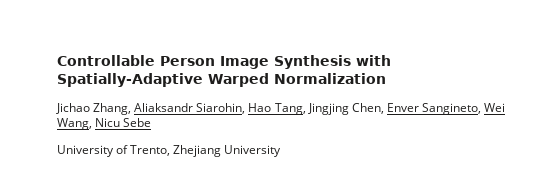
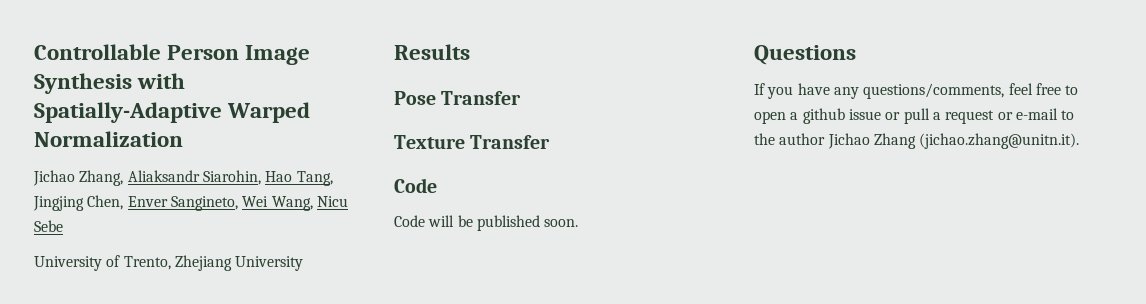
(282, 151) none -> [394,44,470,60] [394,91,522,105] [394,135,551,149] [394,178,437,193] [394,215,579,231] [754,45,856,65] [754,83,1079,99] [754,108,1075,124] [754,133,1080,149] // Results // Pose Transfer // Texture Transfer // Code // Code will be published soon. // Questions // If you have any questions/comments, feel free to open a github issue or pull a request or e-mail to the author Jichao Zhang (jichao.zhang@unitn.it).

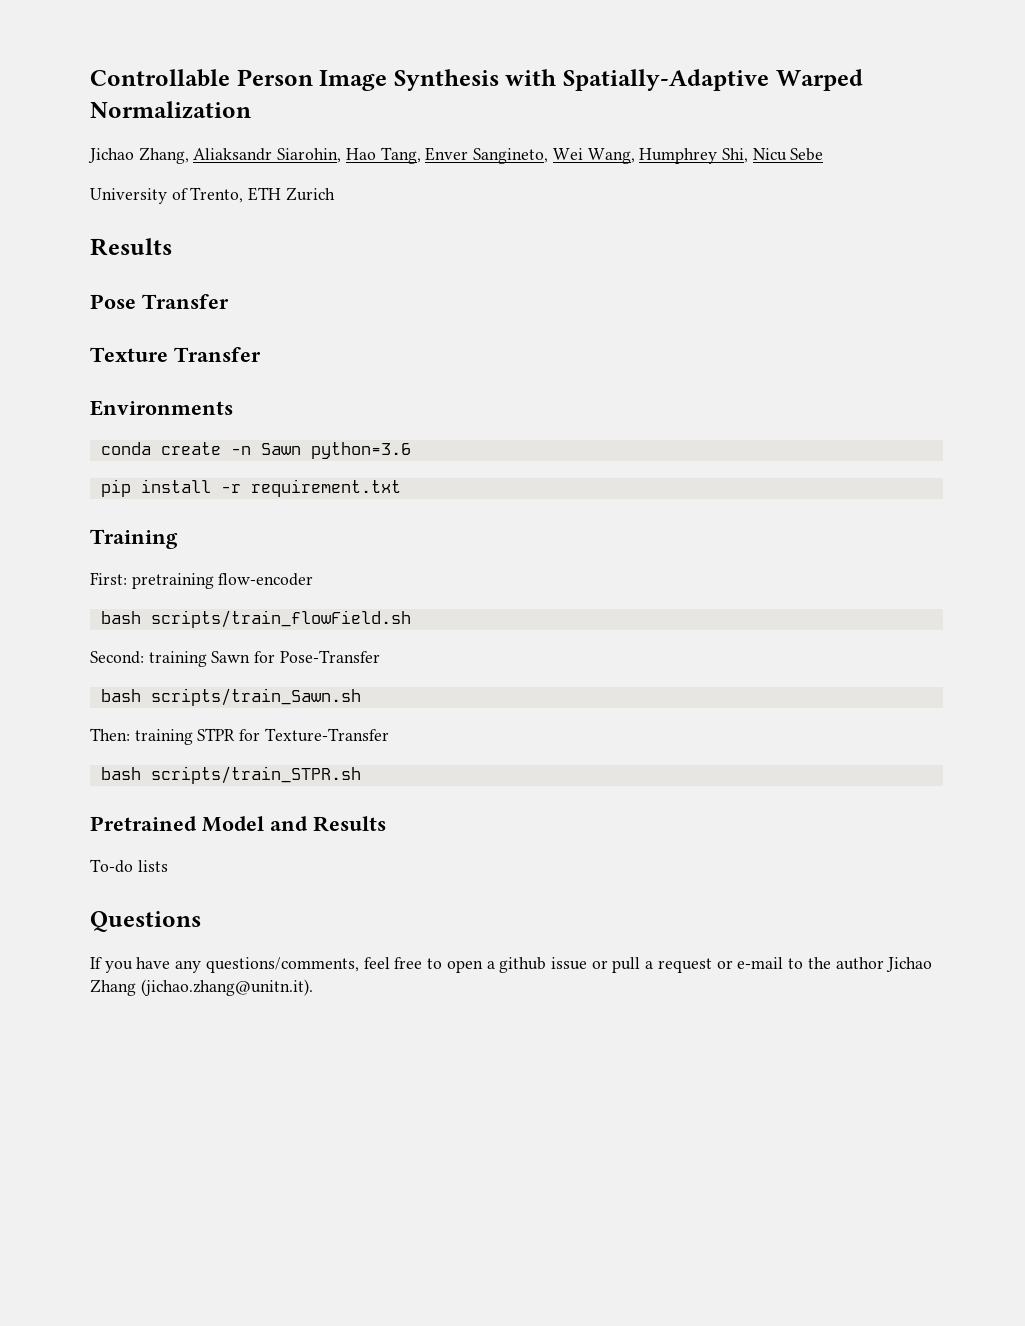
[33,195,124,211] Jingjing Chen, -> (421, 155) none
(313, 203) none -> [639,148,748,164] Humphrey Shi,
[174,255,304,271] Zhejiang University -> [248,187,335,201] ETH Zurich
[394,178,437,193] [394,215,579,231] Code // Code will be published soon. -> [90,400,233,416] [100,442,411,459] [100,479,401,497] [90,529,178,549] [90,572,314,589] [100,610,411,628] [90,650,380,667] [100,688,361,706] [90,728,389,745] [100,766,361,784] [90,816,386,832] [90,859,168,873] Environments // conda create -n Sawn python=3.6 // pip install -r requirement.txt // Training // First: pretraining flow-encoder // bash scripts/train_flowField.sh // Second: training Sawn for Pose-Transfer // bash scripts/train_Sawn.sh // Then: training STPR for Texture-Transfer // bash scripts/train_STPR.sh // Pretrained Model and Results // To-do lists

